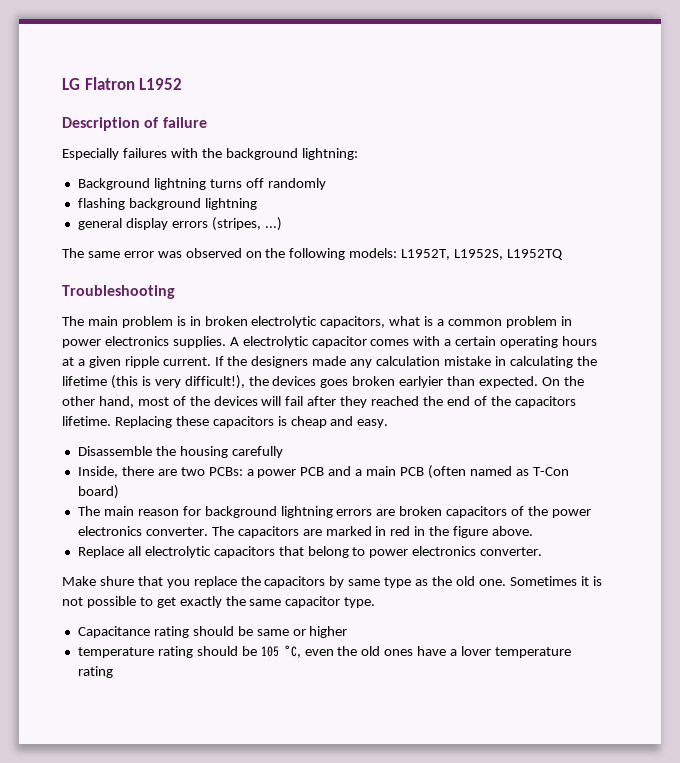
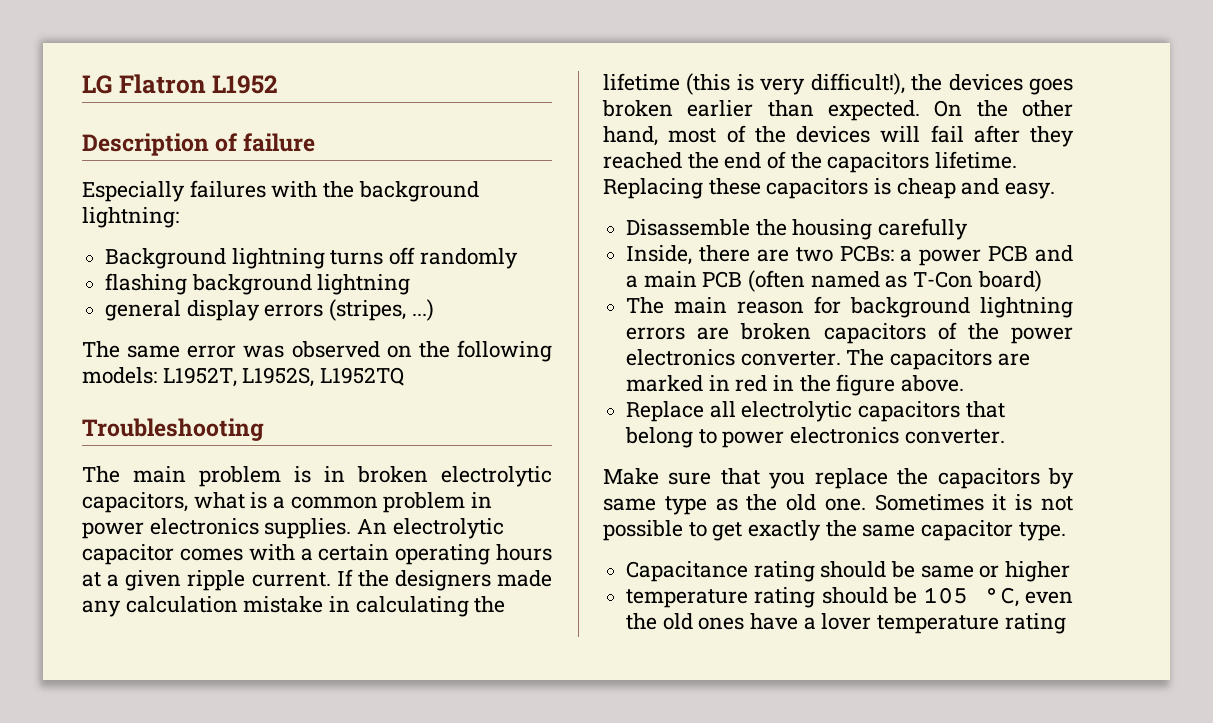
[229,337,239,346] A -> [357,519,388,534] An
[399,376,444,388] earlyier -> [687,100,754,117] earlier
[99,576,134,586] shure -> [668,472,712,485] sure

